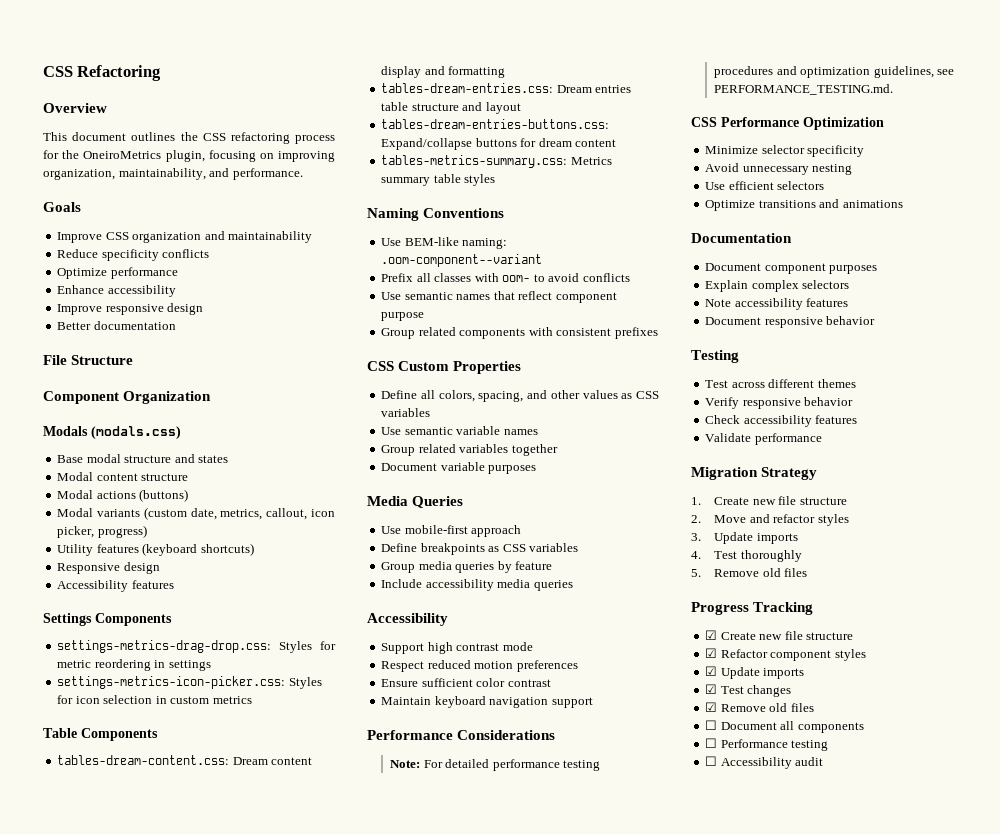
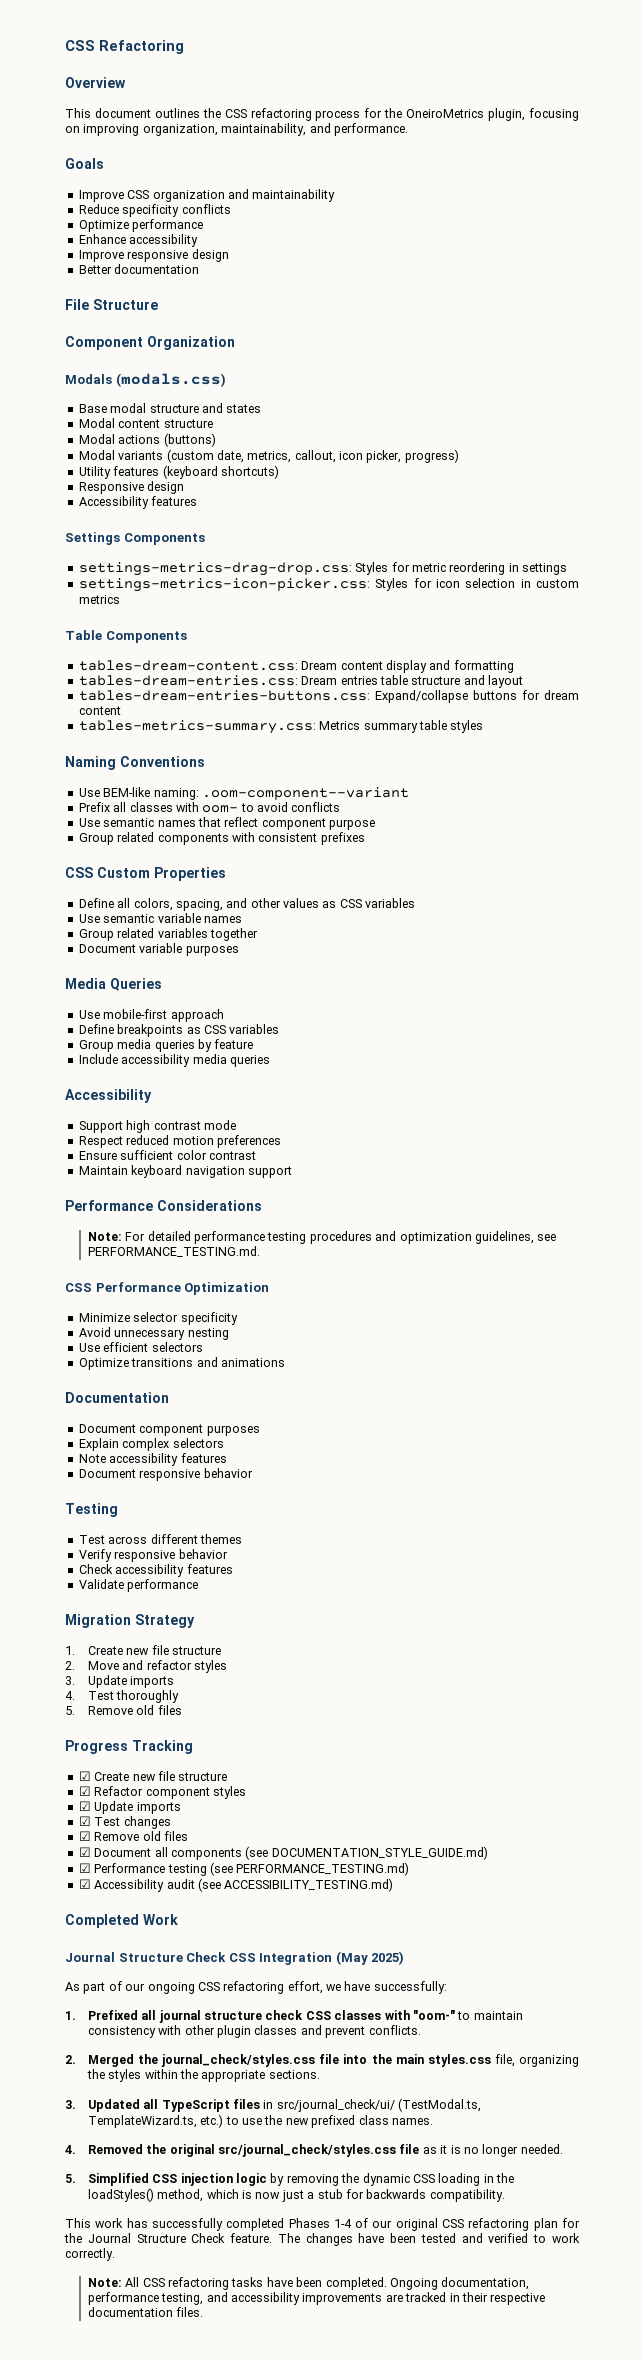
[705,720,718,730] ☐ -> [78,1847,91,1857] ☑
[705,738,718,748] // ☐ -> [245,1846,488,1860] [78,1863,91,1873] (see DOCUMENTATION_STYLE_GUIDE.md) // ☑
[705,756,824,769] // ☐ Accessibility audit -> [209,1862,410,1876] [78,1878,394,1892] [65,1914,178,1928] [65,1951,405,1965] [65,1981,447,1994] [65,2010,523,2023] [87,2025,421,2038] [65,2054,580,2067] [86,2069,320,2082] [65,2098,482,2112] [87,2114,433,2128] [65,2144,563,2157] [65,2173,515,2186] [87,2188,505,2202] [65,2218,581,2231] [64,2233,580,2246] [65,2248,115,2261] [87,2277,530,2290] [87,2292,546,2305] [87,2307,204,2317] (see PERFORMANCE_TESTING.md) // ☑ Accessibility audit (see ACCESSIBILITY_TESTING.md) // Completed Work // Journal Structure Check CSS Integration (May 2025) // As part of our ongoing CSS refactoring effort, we have successfully: // 1. Prefixed all journal structure check CSS classes with "oom-" to maintain consistency with other plugin classes and prevent conflicts. // 2. Merged the journal_check/styles.css file into the main styles.css file, organizing the styles within the appropriate sections. // 3. Updated all TypeScript files in src/journal_check/ui/ (TestModal.ts, TemplateWizard.ts, etc.) to use the new prefixed class names. // 4. Removed the original src/journal_check/styles.css file as it is no longer needed. // 5. Simplified CSS injection logic by removing the dynamic CSS loading in the loadStyles() method, which is now just a stub for backwards compatibility. // This work has successfully completed Phases 1-4 of our original CSS refactoring plan for the Journal Structure Check feature. The changes have been tested and verified to work correctly. // Note: All CSS refactoring tasks have been completed. Ongoing documentation, performance testing, and accessibility improvements are tracked in their respective documentation files.

